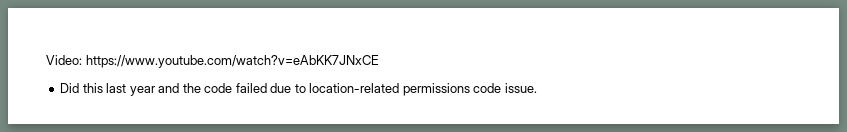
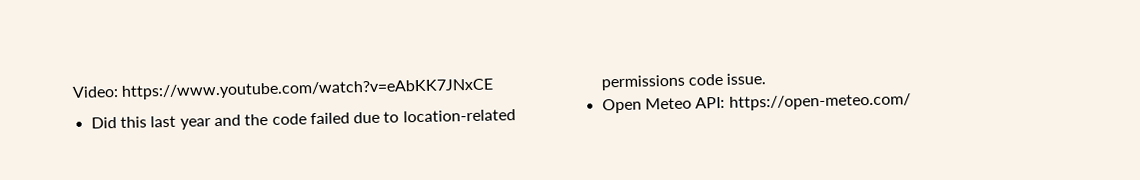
(537, 88) none -> [601,93,911,114] // Open Meteo API: https://open-meteo.com/

